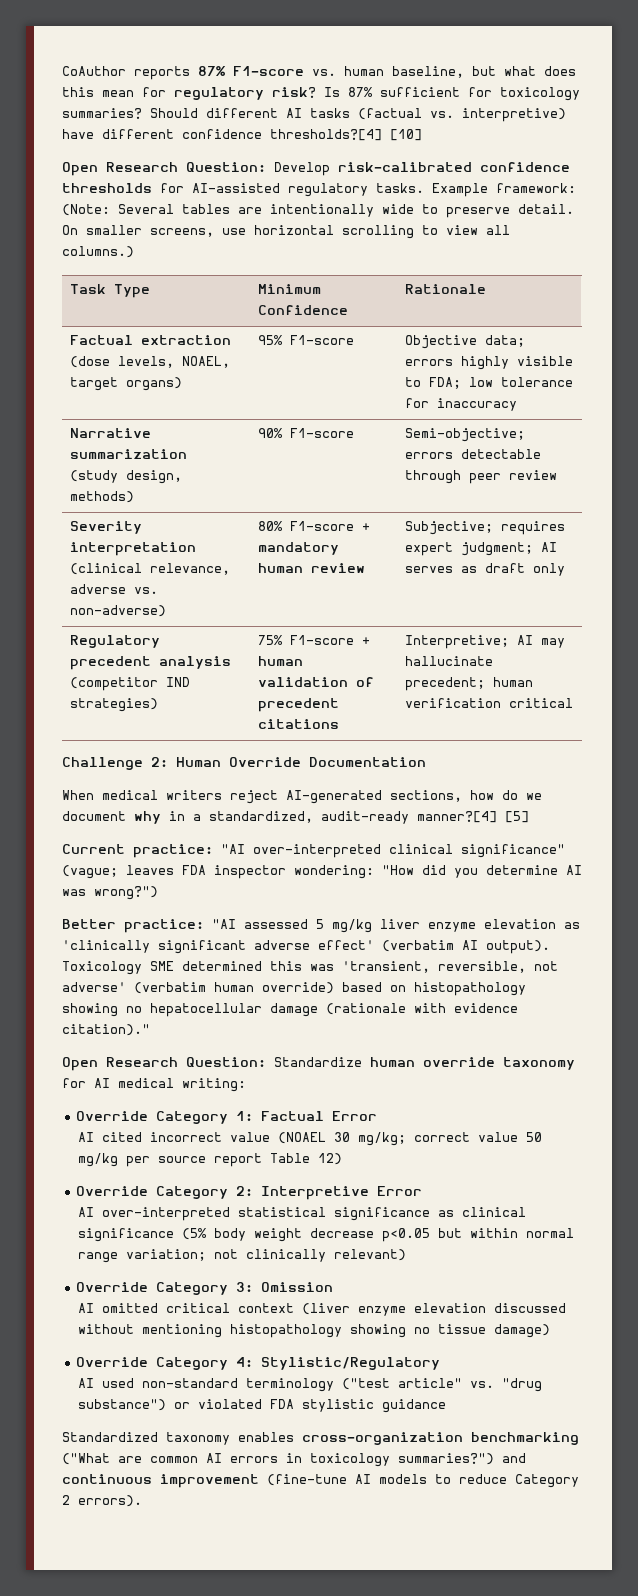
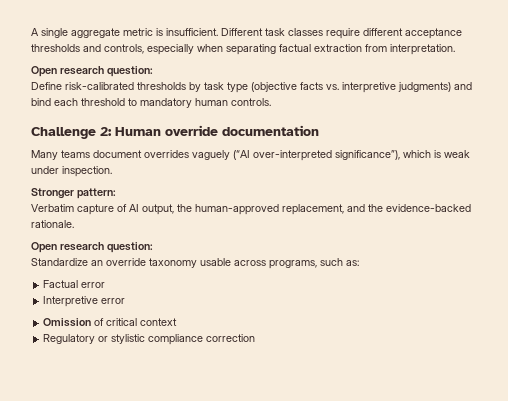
[62,66,576,80] [62,87,580,101] [62,108,566,122] [62,129,422,141] [62,162,570,176] [62,183,576,197] [62,204,574,218] [62,225,510,239] [62,246,134,258] [70,284,151,298] [258,284,322,294] [258,305,349,315] [405,284,487,294] [70,335,232,345] [70,356,231,368] [70,377,183,391] [258,335,355,345] [405,335,526,349] [405,356,574,370] [405,377,574,389] [405,398,518,411] [70,428,152,438] [70,449,188,459] [70,470,183,484] [70,491,135,503] [258,428,355,438] [405,428,526,442] [405,449,542,459] [405,470,558,484] [70,521,143,534] [70,542,197,556] [70,563,231,575] [70,584,159,594] [70,605,167,617] [258,521,371,531] [258,542,340,555] [258,563,366,573] [405,521,566,535] [405,542,558,556] [405,563,566,576] [70,635,161,648] [70,656,232,670] [70,677,191,691] [70,698,159,712] [258,635,371,645] [258,656,304,666] [258,677,375,687] [258,698,340,712] [258,719,340,729] [405,635,566,649] [405,656,494,666] [405,677,534,691] [405,698,574,708] [62,757,426,770] [62,790,542,804] [62,811,529,824] [62,844,565,858] [62,865,582,879] [62,886,158,900] [62,919,580,933] [62,940,550,954] [62,961,558,975] [62,982,526,996] [62,1003,518,1017] [62,1024,150,1036] [62,1057,575,1071] [62,1078,246,1092] [76,1111,378,1124] [78,1132,543,1146] [78,1153,343,1167] [76,1186,423,1200] [78,1207,527,1221] [78,1228,575,1242] [78,1249,407,1263] [76,1282,254,1295] CoAuthor reports 87% F1-score vs. human baseline, but what does this mean for regulatory risk? Is 87% sufficient for toxicology summaries? Should different AI tasks (factual vs. interpretive) have different confidence thresholds?[4] [10] // Open Research Question: Develop risk-calibrated confidence thresholds for AI-assisted regulatory tasks. Example framework: (Note: Several tables are intentionally wide to preserve detail. On smaller screens, use horizontal scrolling to view all columns.) // Task Type | Minimum Confidence | Rationale // Factual extraction (dose levels, NOAEL, target organs) | 95% F1-score | Objective data; errors highly visible to FDA; low tolerance for inaccuracy // Narrative summarization (study design, methods) | 90% F1-score | Semi-objective; errors detectable through peer review // Severity interpretation (clinical relevance, adverse vs. non-adverse) | 80% F1-score + mandatory human review | Subjective; requires expert judgment; AI serves as draft only // Regulatory precedent analysis (competitor IND strategies) | 75% F1-score + human validation of precedent citations | Interpretive; AI may hallucinate precedent; human verification critical // Challenge 2: Human Override Documentation // When medical writers reject AI-generated sections, how do we document why in a standardized, audit-ready manner?[4] [5] // Current practice: "AI over-interpreted clinical significance" (vague; leaves FDA inspector wondering: "How did you determine AI was wrong?") // Better practice: "AI assessed 5 mg/kg liver enzyme elevation as 'clinically significant adverse effect' (verbatim AI output). Toxicology SME determined this was 'transient, reversible, not adverse' (verbatim human override) based on histopathology showing no hepatocellular damage (rationale with evidence citation)." // Open Research Question: Standardize human override taxonomy for AI medical writing: // Override Category 1: Factual Error // AI cited incorrect value (NOAEL 30 mg/kg; correct value 50 mg/kg per source report Table 12) // Override Category 2: Interpretive Error // AI over-interpreted statistical significance as clinical significance (5% body weight decrease p<0.05 but within normal range variation; not clinically relevant) // Override Category 3: -> [31,28,462,39] [31,44,455,55] [31,66,153,77] [31,82,472,93] [31,98,271,108] [31,125,319,139] [31,150,470,161] [31,166,112,177] [31,188,116,199] [31,204,471,215] [31,220,74,228] [31,242,153,253] [31,258,359,269] [43,280,106,288] [43,296,126,307] A single aggregate metric is insufficient. Different task classes require different acceptance thresholds and controls, especially when separating factual extraction from interpretation. // Open research question: // Define risk-calibrated thresholds by task type (objective facts vs. interpretive judgments) and bind each threshold to mandatory human controls. // Challenge 2: Human override documentation // Many teams document overrides vaguely (“AI over-interpreted significance”), which is weak under inspection. // Stronger pattern: // Verbatim capture of AI output, the human-approved replacement, and the evidence-backed rationale. // Open research question: // Standardize an override taxonomy usable across programs, such as: // Factual error // Interpretive error //
[78,1303,159,1313] // AI omitted -> [94,318,105,326] of
[302,1303,567,1316] [78,1324,551,1338] [76,1357,441,1370] [78,1378,543,1392] [78,1399,447,1413] [62,1432,579,1445] [62,1453,526,1467] [62,1474,579,1488] [62,1495,142,1507] (liver enzyme elevation discussed without mentioning histopathology showing no tissue damage) // Override Category 4: Stylistic/Regulatory // AI used non-standard terminology ("test article" vs. "drug substance") or violated FDA stylistic guidance // Standardized taxonomy enables cross-organization benchmarking ("What are common AI errors in toxicology summaries?") and continuous improvement (fine-tune AI models to reduce Category 2 errors). -> [43,334,256,345] // Regulatory or stylistic compliance correction

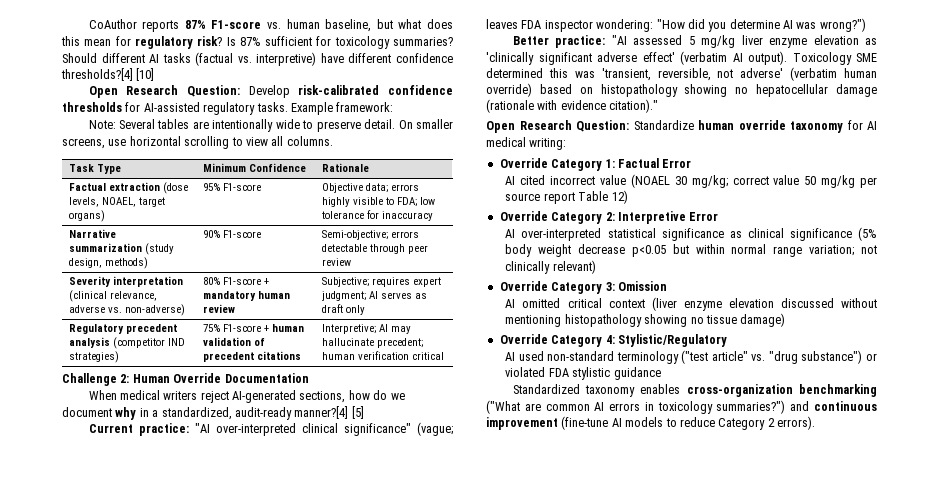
[31,28,462,39] [31,44,455,55] [31,66,153,77] [31,82,472,93] [31,98,271,108] [31,125,319,139] [31,150,470,161] [31,166,112,177] [31,188,116,199] [31,204,471,215] [31,220,74,228] [31,242,153,253] [31,258,359,269] [43,280,106,288] [43,296,126,307] A single aggregate metric is insufficient. Different task classes require different acceptance thresholds and controls, especially when separating factual extraction from interpretation. // Open research question: // Define risk-calibrated thresholds by task type (objective facts vs. interpretive judgments) and bind each threshold to mandatory human controls. // Challenge 2: Human override documentation // Many teams document overrides vaguely (“AI over-interpreted significance”), which is weak under inspection. // Stronger pattern: // Verbatim capture of AI output, the human-approved replacement, and the evidence-backed rationale. // Open research question: // Standardize an override taxonomy usable across programs, such as: // Factual error // Interpretive error // -> [88,19,454,32] [61,36,454,49] [62,52,453,66] [61,68,155,81] [88,85,454,98] [62,102,394,115] [88,119,453,132] [62,136,333,149] [68,164,121,174] [202,163,306,172] [321,163,369,172] [68,182,188,194] [68,197,165,207] [68,210,105,222] [202,183,261,191] [321,183,419,193] [321,197,435,207] [321,210,433,221] [68,229,116,238] [68,243,174,255] [68,257,148,269] [202,230,261,238] [321,230,419,240] [321,244,428,254] [321,258,351,266] [68,276,183,287] [68,290,157,302] [68,304,185,316] [202,277,269,285] [202,291,290,301] [202,304,235,313] [321,277,441,287] [321,291,427,301] [321,304,365,315] [68,324,178,334] [68,337,185,349] [68,351,119,363] [202,324,304,332] [202,337,265,346] [202,351,301,362] [321,324,411,334] [321,338,423,348] [321,351,444,360] [62,373,309,386] [88,390,405,403] [62,406,364,420] [88,422,453,436] [486,18,866,32] [512,35,877,48] [486,51,877,65] [486,67,877,81] [486,83,877,97] [486,99,659,113] [486,120,877,133] [486,137,567,150] [499,158,692,171] [505,174,877,188] [505,190,628,204] [499,211,719,224] [505,227,877,241] [505,244,877,257] [505,260,596,274] [499,281,615,294] CoAuthor reports 87% F1-score vs. human baseline, but what does this mean for regulatory risk? Is 87% sufficient for toxicology summaries? Should different AI tasks (factual vs. interpretive) have different confidence thresholds?[4] [10] // Open Research Question: Develop risk-calibrated confidence thresholds for AI-assisted regulatory tasks. Example framework: // Note: Several tables are intentionally wide to preserve detail. On smaller screens, use horizontal scrolling to view all columns. // Task Type | Minimum Confidence | Rationale // Factual extraction (dose levels, NOAEL, target organs) | 95% F1-score | Objective data; errors highly visible to FDA; low tolerance for inaccuracy // Narrative summarization (study design, methods) | 90% F1-score | Semi-objective; errors detectable through peer review // Severity interpretation (clinical relevance, adverse vs. non-adverse) | 80% F1-score + mandatory human review | Subjective; requires expert judgment; AI serves as draft only // Regulatory precedent analysis (competitor IND strategies) | 75% F1-score + human validation of precedent citations | Interpretive; AI may hallucinate precedent; human verification critical // Challenge 2: Human Override Documentation // When medical writers reject AI-generated sections, how do we document why in a standardized, audit-ready manner?[4] [5] // Current practice: "AI over-interpreted clinical significance" (vague; leaves FDA inspector wondering: "How did you determine AI was wrong?") // Better practice: "AI assessed 5 mg/kg liver enzyme elevation as 'clinically significant adverse effect' (verbatim AI output). Toxicology SME determined this was 'transient, reversible, not adverse' (verbatim human override) based on histopathology showing no hepatocellular damage (rationale with evidence citation)." // Open Research Question: Standardize human override taxonomy for AI medical writing: // Override Category 1: Factual Error // AI cited incorrect value (NOAEL 30 mg/kg; correct value 50 mg/kg per source report Table 12) // Override Category 2: Interpretive Error // AI over-interpreted statistical significance as clinical significance (5% body weight decrease p<0.05 but within normal range variation; not clinically relevant) // Override Category 3:
[94,318,105,326] of -> [505,298,561,308] // AI omitted
[43,334,256,345] // Regulatory or stylistic compliance correction -> [651,297,877,311] [505,313,786,327] [499,334,727,347] [505,350,877,364] [505,367,661,380] [512,384,877,397] [486,400,877,414] [486,416,815,430] (liver enzyme elevation discussed without mentioning histopathology showing no tissue damage) // Override Category 4: Stylistic/Regulatory // AI used non-standard terminology ("test article" vs. "drug substance") or violated FDA stylistic guidance // Standardized taxonomy enables cross-organization benchmarking ("What are common AI errors in toxicology summaries?") and continuous improvement (fine-tune AI models to reduce Category 2 errors).

